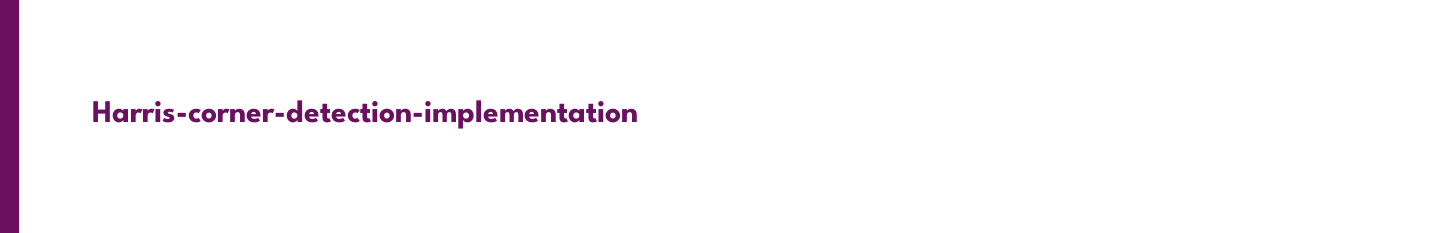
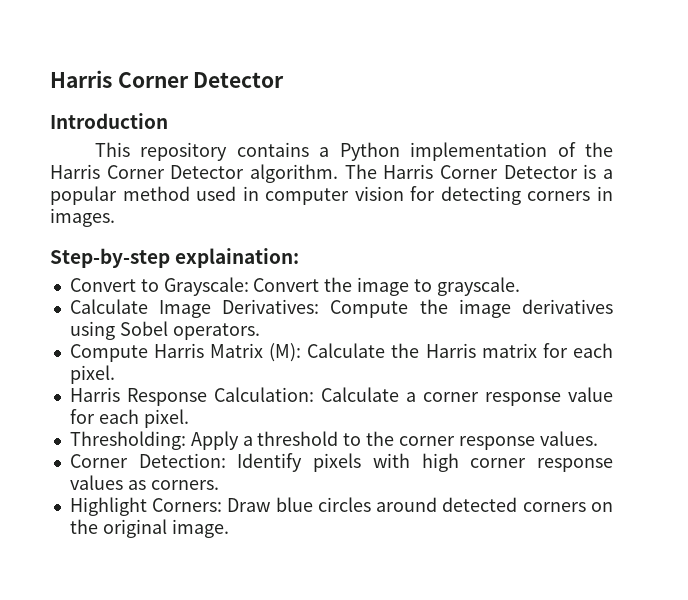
[92,100,638,129] Harris-corner-detection-implementation -> [50,70,285,88] [50,113,168,129] [94,142,614,161] [50,164,613,183] [50,186,613,205] [50,208,115,227] [50,248,300,268] [69,277,520,296] [69,299,613,318] [69,321,260,340] [69,343,613,362] [69,365,115,384] [69,387,613,406] [69,409,189,428] [69,431,598,450] [69,453,613,472] [69,475,219,490] [69,497,614,516] [69,519,229,538] Harris Corner Detector // Introduction // This repository contains a Python implementation of the Harris Corner Detector algorithm. The Harris Corner Detector is a popular method used in computer vision for detecting corners in images. // Step-by-step explaination: // Convert to Grayscale: Convert the image to grayscale. // Calculate Image Derivatives: Compute the image derivatives using Sobel operators. // Compute Harris Matrix (M): Calculate the Harris matrix for each pixel. // Harris Response Calculation: Calculate a corner response value for each pixel. // Thresholding: Apply a threshold to the corner response values. // Corner Detection: Identify pixels with high corner response values as corners. // Highlight Corners: Draw blue circles around detected corners on the original image.

